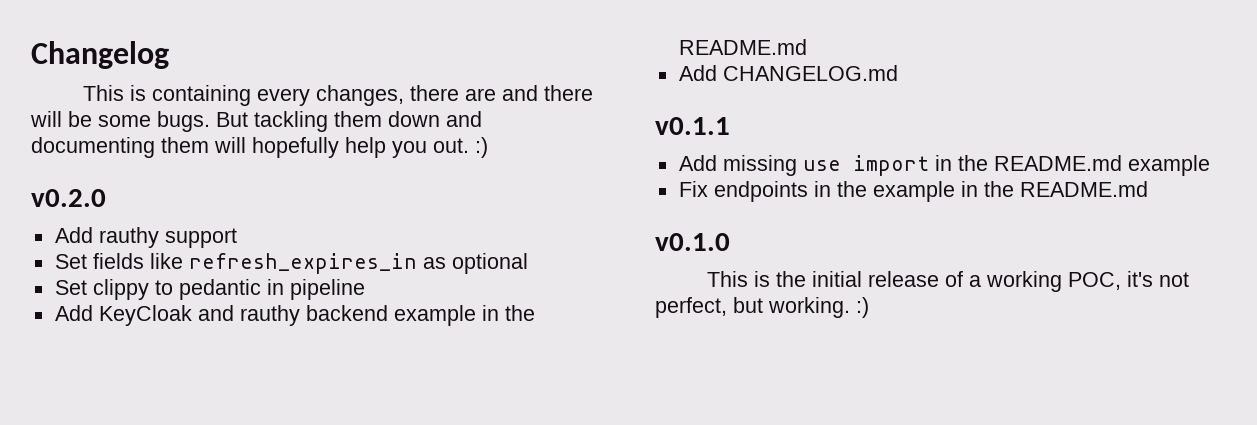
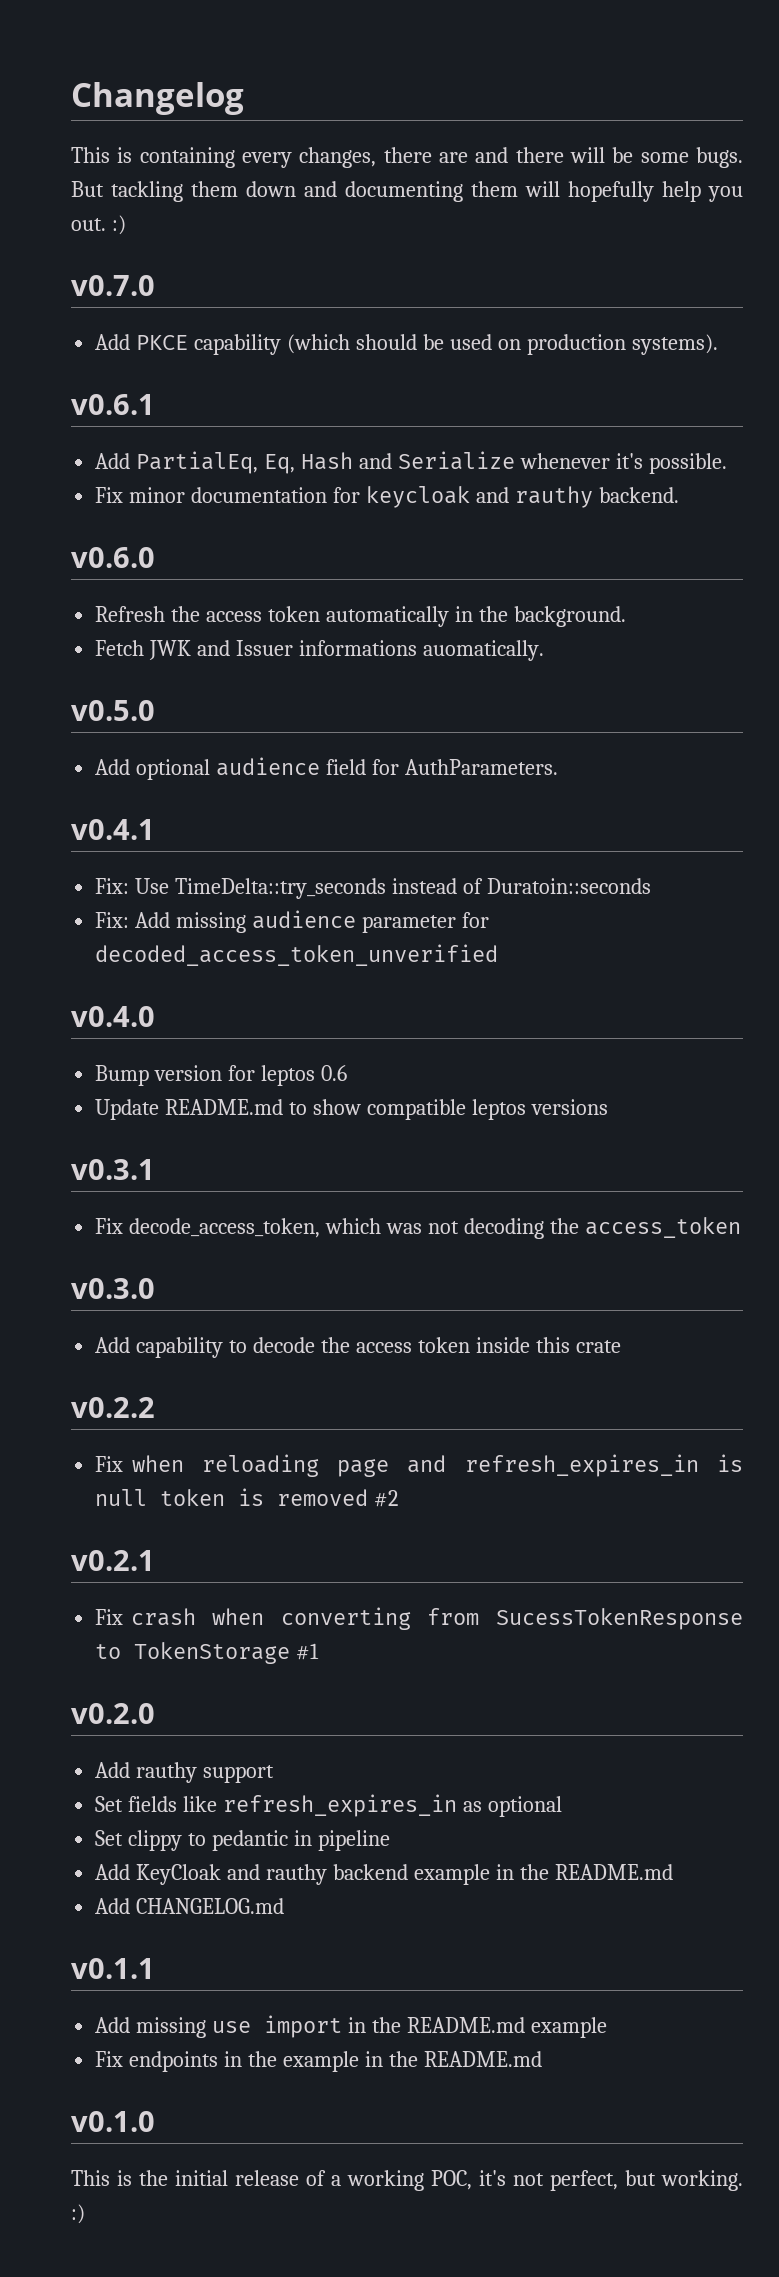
(488, 147) none -> [71,275,155,296] [95,334,718,355] [71,394,155,415] [95,451,727,474] [95,486,679,508] [71,547,155,568] [95,606,626,627] [95,640,544,661] [71,700,155,721] [95,757,558,780] [71,819,155,840] [95,878,651,899] [95,910,489,933] [95,944,499,966] [71,1006,155,1027] [95,1065,347,1086] [95,1099,608,1120] [71,1159,155,1180] [95,1217,741,1239] [71,1278,155,1299] [95,1337,621,1358] [71,1397,155,1418] [95,1454,743,1477] [95,1488,399,1507] [71,1550,155,1571] [95,1607,743,1630] [95,1642,320,1664] // v0.7.0 // Add PKCE capability (which should be used on production systems). // v0.6.1 // Add PartialEq, Eq, Hash and Serialize whenever it's possible. // Fix minor documentation for keycloak and rauthy backend. // v0.6.0 // Refresh the access token automatically in the background. // Fetch JWK and Issuer informations auomatically. // v0.5.0 // Add optional audience field for AuthParameters. // v0.4.1 // Fix: Use TimeDelta::try_seconds instead of Duratoin::seconds // Fix: Add missing audience parameter for decoded_access_token_unverified // v0.4.0 // Bump version for leptos 0.6 // Update README.md to show compatible leptos versions // v0.3.1 // Fix decode_access_token, which was not decoding the access_token // v0.3.0 // Add capability to decode the access token inside this crate // v0.2.2 // Fix when reloading page and refresh_expires_in is null token is removed #2 // v0.2.1 // Fix crash when converting from SucessTokenResponse to TokenStorage #1

